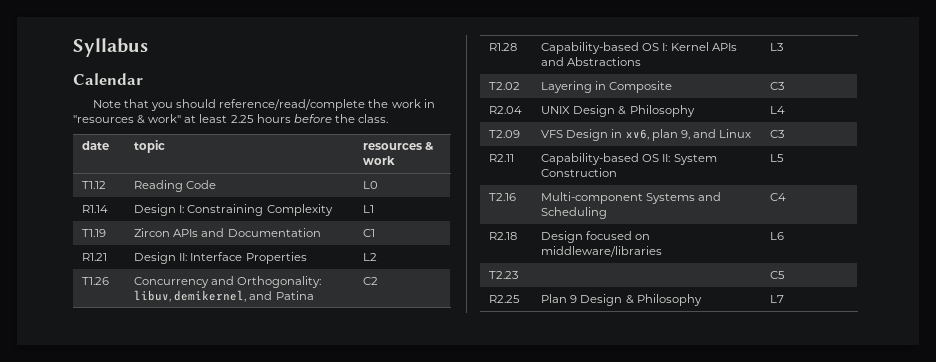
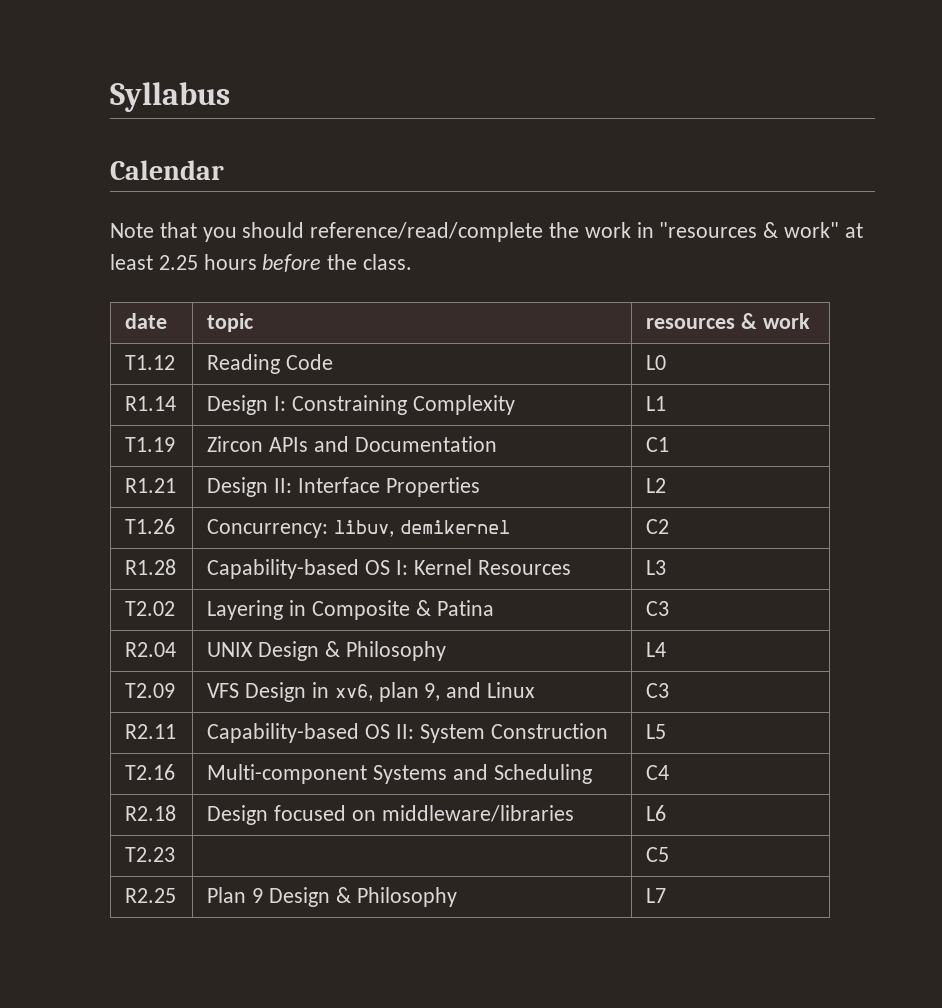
[134,276,322,288] [134,290,314,302] Concurrency and Orthogonality: libuv, demikernel, and Patina -> [207,519,510,538] Concurrency: libuv, demikernel
[711,43,737,51] [541,57,642,66] APIs and Abstractions -> [477,560,571,575] Resources
(673, 87) none -> [415,600,494,616] & Patina

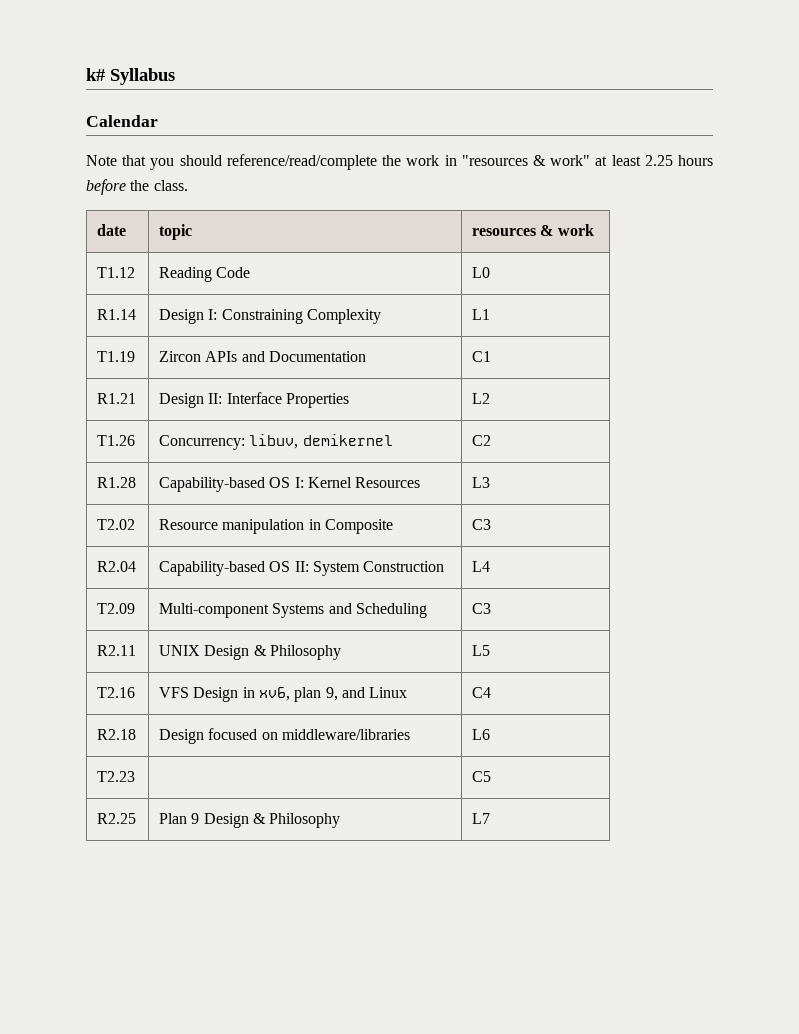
(110, 97) none -> [86,68,105,81] k#
[207,600,284,620] Layering -> [159,519,305,534] Resource manipulation
[415,600,494,616] & Patina -> (394, 526) none
(177, 649) none -> [159,561,445,576] [472,561,491,572] [97,603,136,614] [159,603,428,618] [472,603,492,614] [97,645,137,656] | Capability-based OS II: System Construction | L4 // T2.09 | Multi-component Systems and Scheduling | C3 // R2.11
[646,642,667,657] [125,683,176,698] L4 // T2.09 -> [472,645,491,656] [97,687,136,698] L5 // T2.16
[646,683,670,698] [125,724,177,739] [207,723,608,743] [646,724,667,739] [125,764,176,780] [207,764,592,784] | C3 // R2.11 | Capability-based OS II: System Construction | L5 // T2.16 | Multi-component Systems and Scheduling -> (408, 692) none

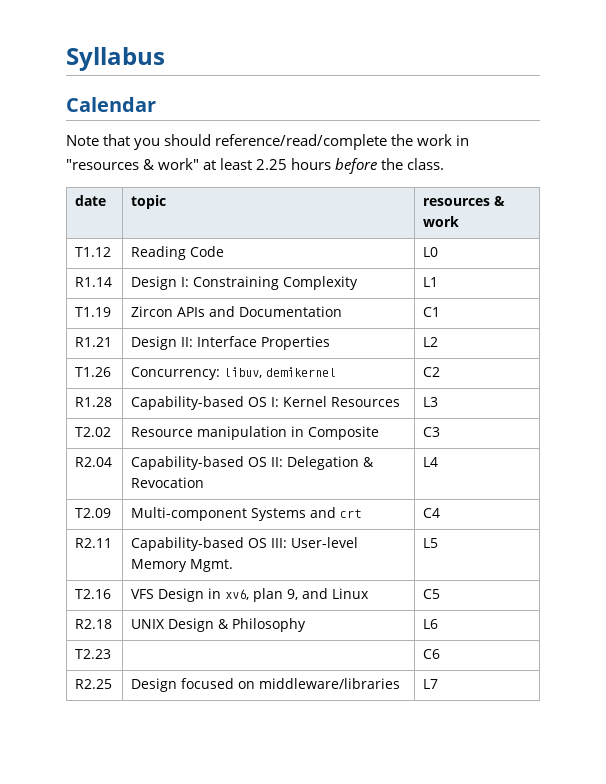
[86,68,105,81] k# -> (66, 59) none
[313,561,445,576] System Construction -> [287,456,375,470] [131,477,205,488] Delegation & Revocation
[356,603,428,618] [472,603,492,614] Scheduling | C3 -> [340,509,362,518] [423,508,441,518] crt | C4
[159,645,342,660] UNIX Design & Philosophy -> [131,537,359,551] [131,559,234,572] Capability-based OS III: User-level Memory Mgmt.
[472,687,492,698] C4 -> [423,589,441,599] C5
[159,728,411,744] [472,729,491,740] [97,771,136,782] [472,771,492,782] [97,813,137,824] [159,813,341,828] Design focused on middleware/libraries | L6 // T2.23 | | C5 // R2.25 | Plan 9 Design & Philosophy -> [131,618,307,632] [423,619,439,629] [75,649,112,659] [423,649,441,659] [75,679,113,689] [131,678,401,692] UNIX Design & Philosophy | L6 // T2.23 | | C6 // R2.25 | Design focused on middleware/libraries

